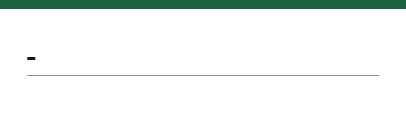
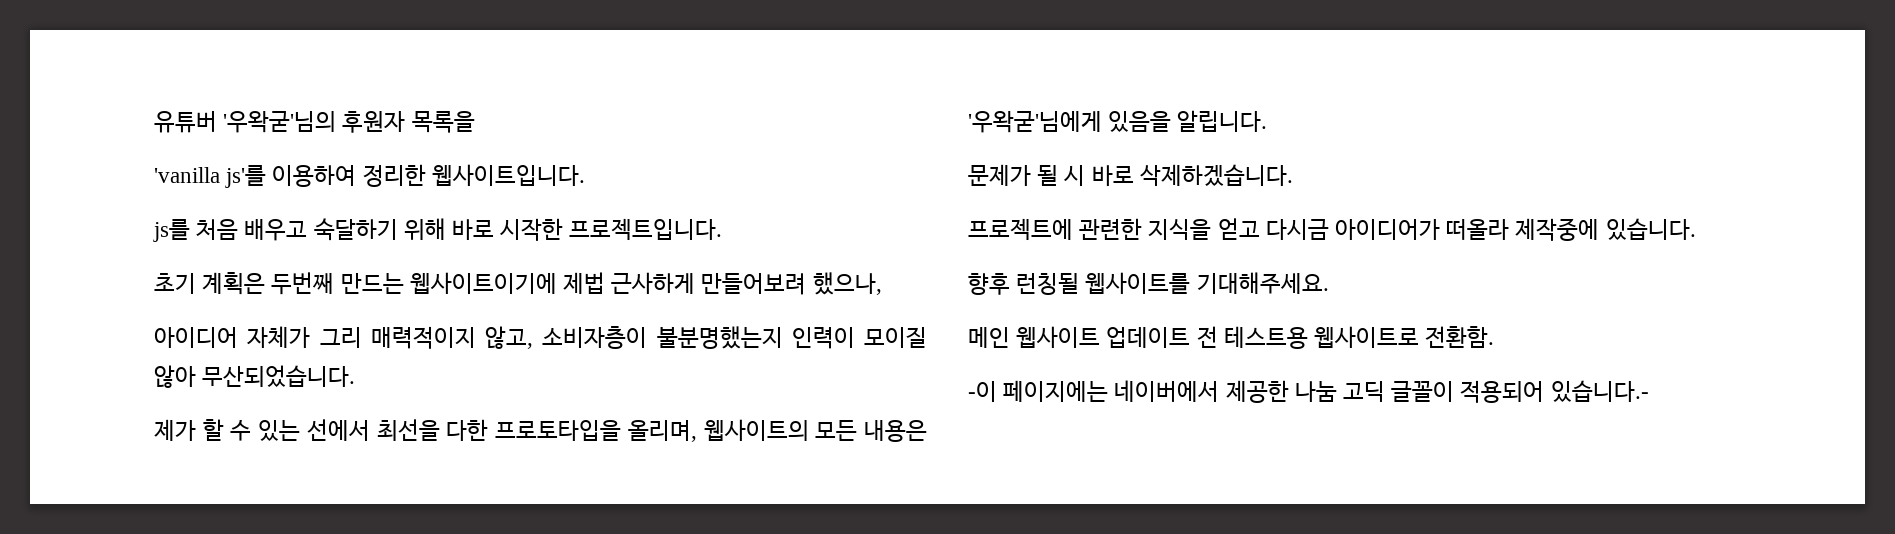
[27,57,37,65] - -> [154,111,475,133] [154,164,585,188] [153,218,723,242] [154,272,882,295] [154,326,927,349] [154,365,356,388] [154,419,928,442] [968,110,1268,133] [968,164,1293,186] [968,218,1696,241] [968,272,1329,295] [968,326,1495,349] [968,380,1649,403] 유튜버 '우왁굳'님의 후원자 목록을 // 'vanilla js'를 이용하여 정리한 웹사이트입니다. // js를 처음 배우고 숙달하기 위해 바로 시작한 프로젝트입니다. // 초기 계획은 두번째 만드는 웹사이트이기에 제법 근사하게 만들어보려 했으나, // 아이디어 자체가 그리 매력적이지 않고, 소비자층이 불분명했는지 인력이 모이질 않아 무산되었습니다. // 제가 할 수 있는 선에서 최선을 다한 프로토타입을 올리며, 웹사이트의 모든 내용은 '우왁굳'님에게 있음을 알립니다. // 문제가 될 시 바로 삭제하겠습니다. // 프로젝트에 관련한 지식을 얻고 다시금 아이디어가 떠올라 제작중에 있습니다. // 향후 런칭될 웹사이트를 기대해주세요. // 메인 웹사이트 업데이트 전 테스트용 웹사이트로 전환함. // -이 페이지에는 네이버에서 제공한 나눔 고딕 글꼴이 적용되어 있습니다.-

